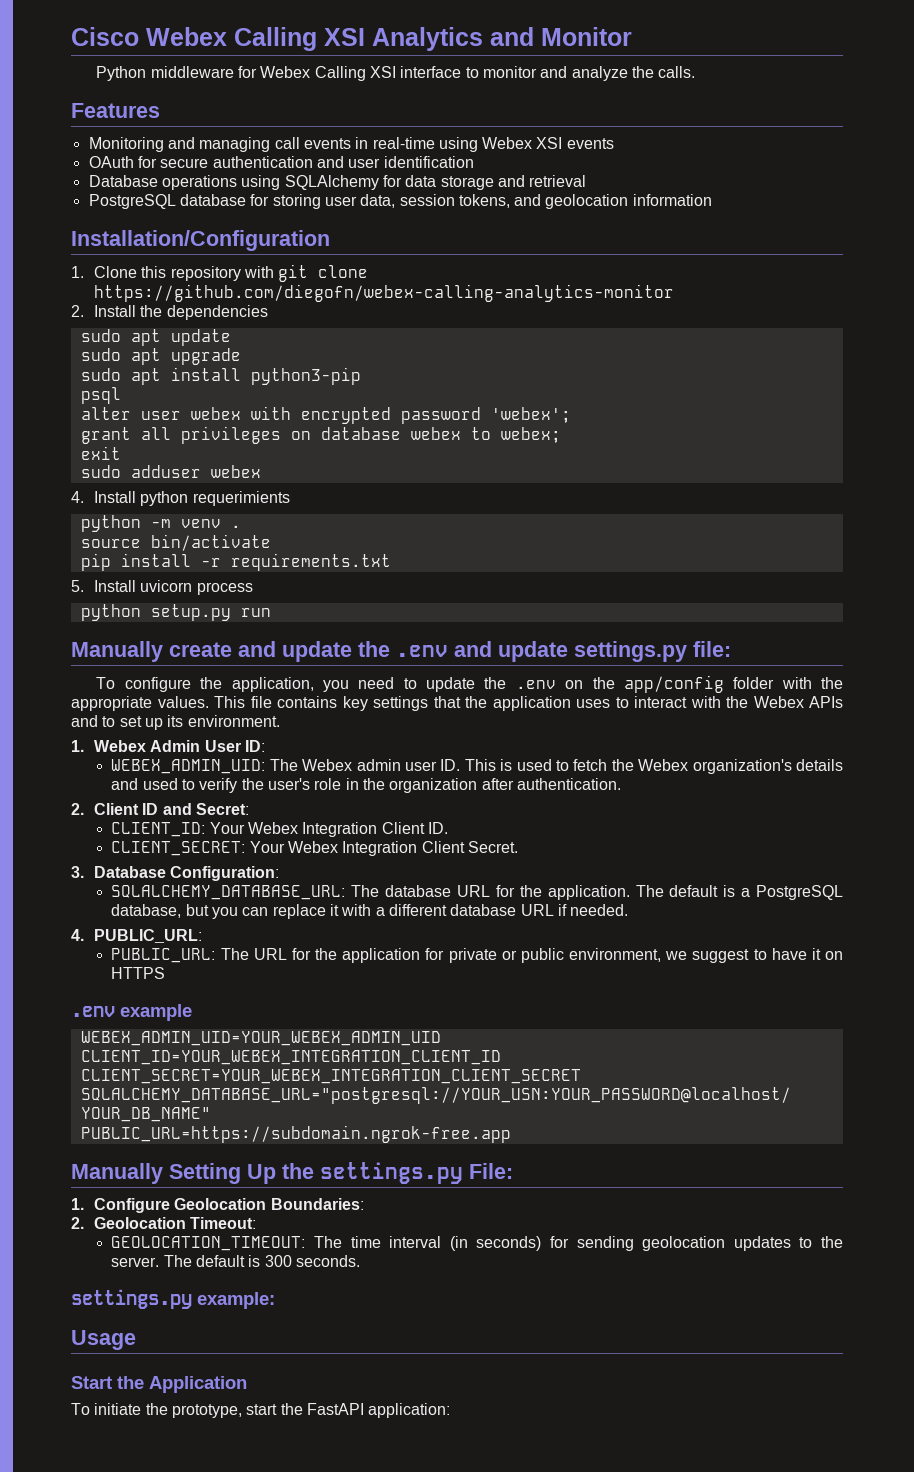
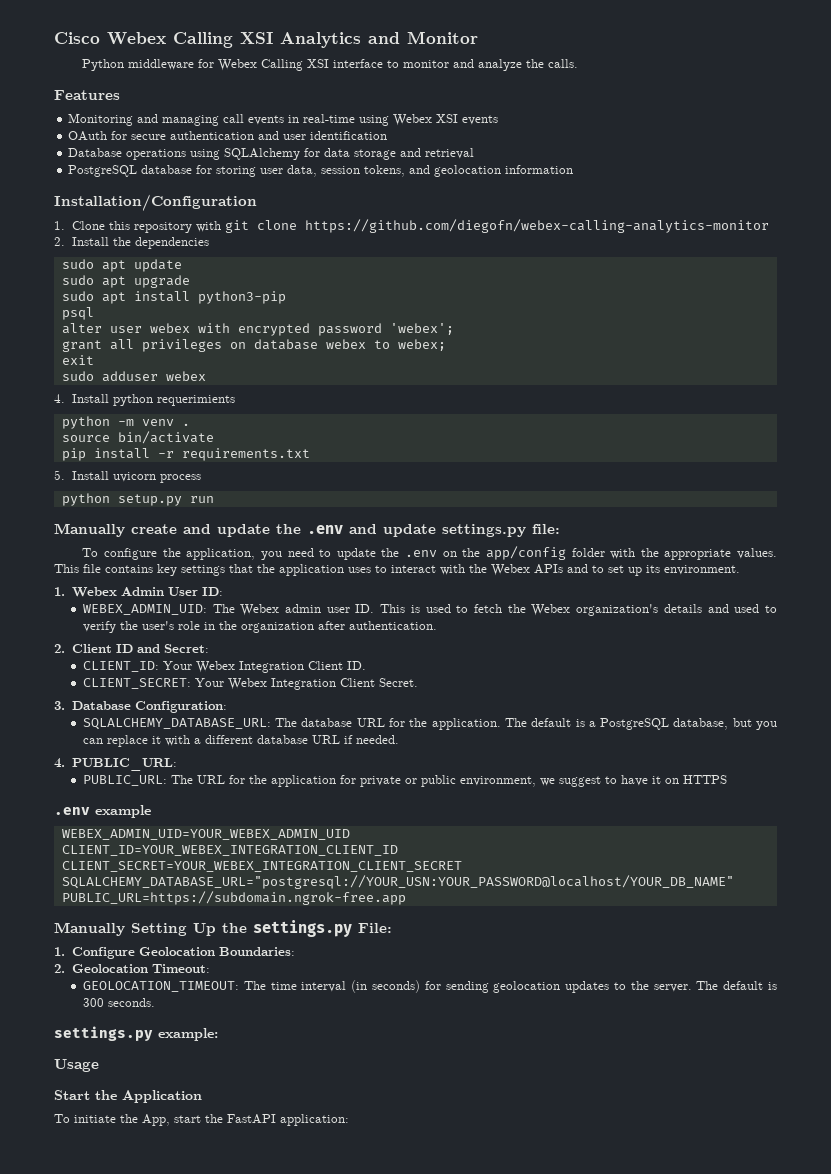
[171,1404,242,1418] prototype, -> [142,1114,170,1126] App,

